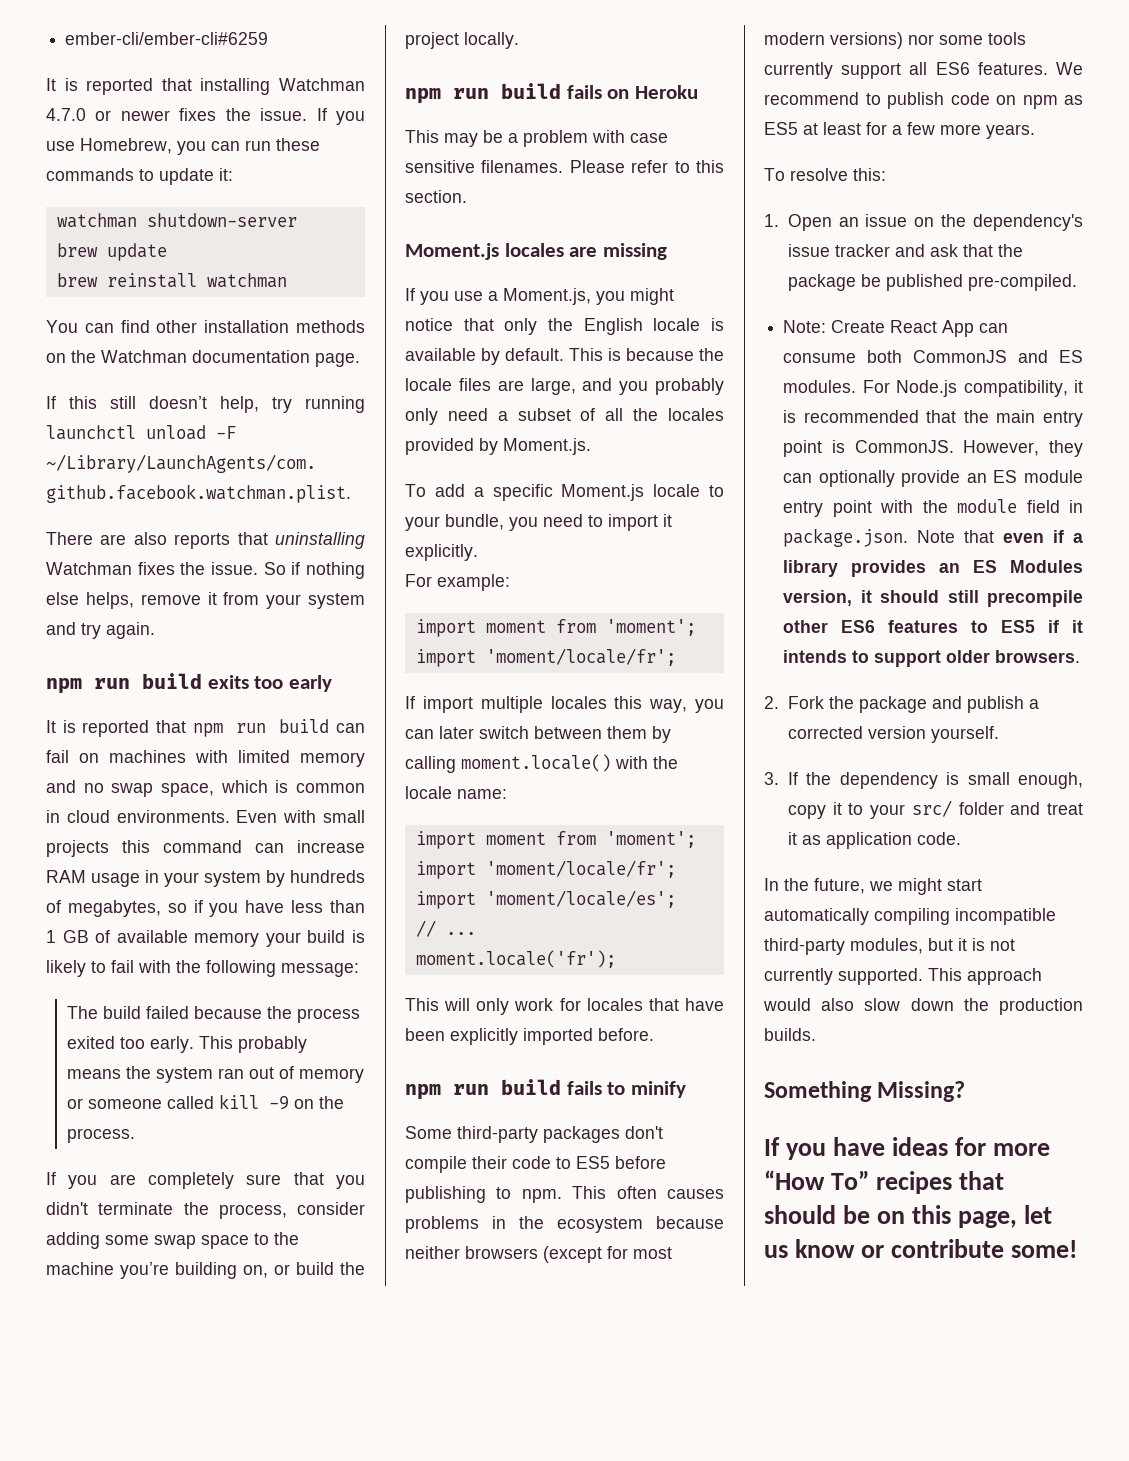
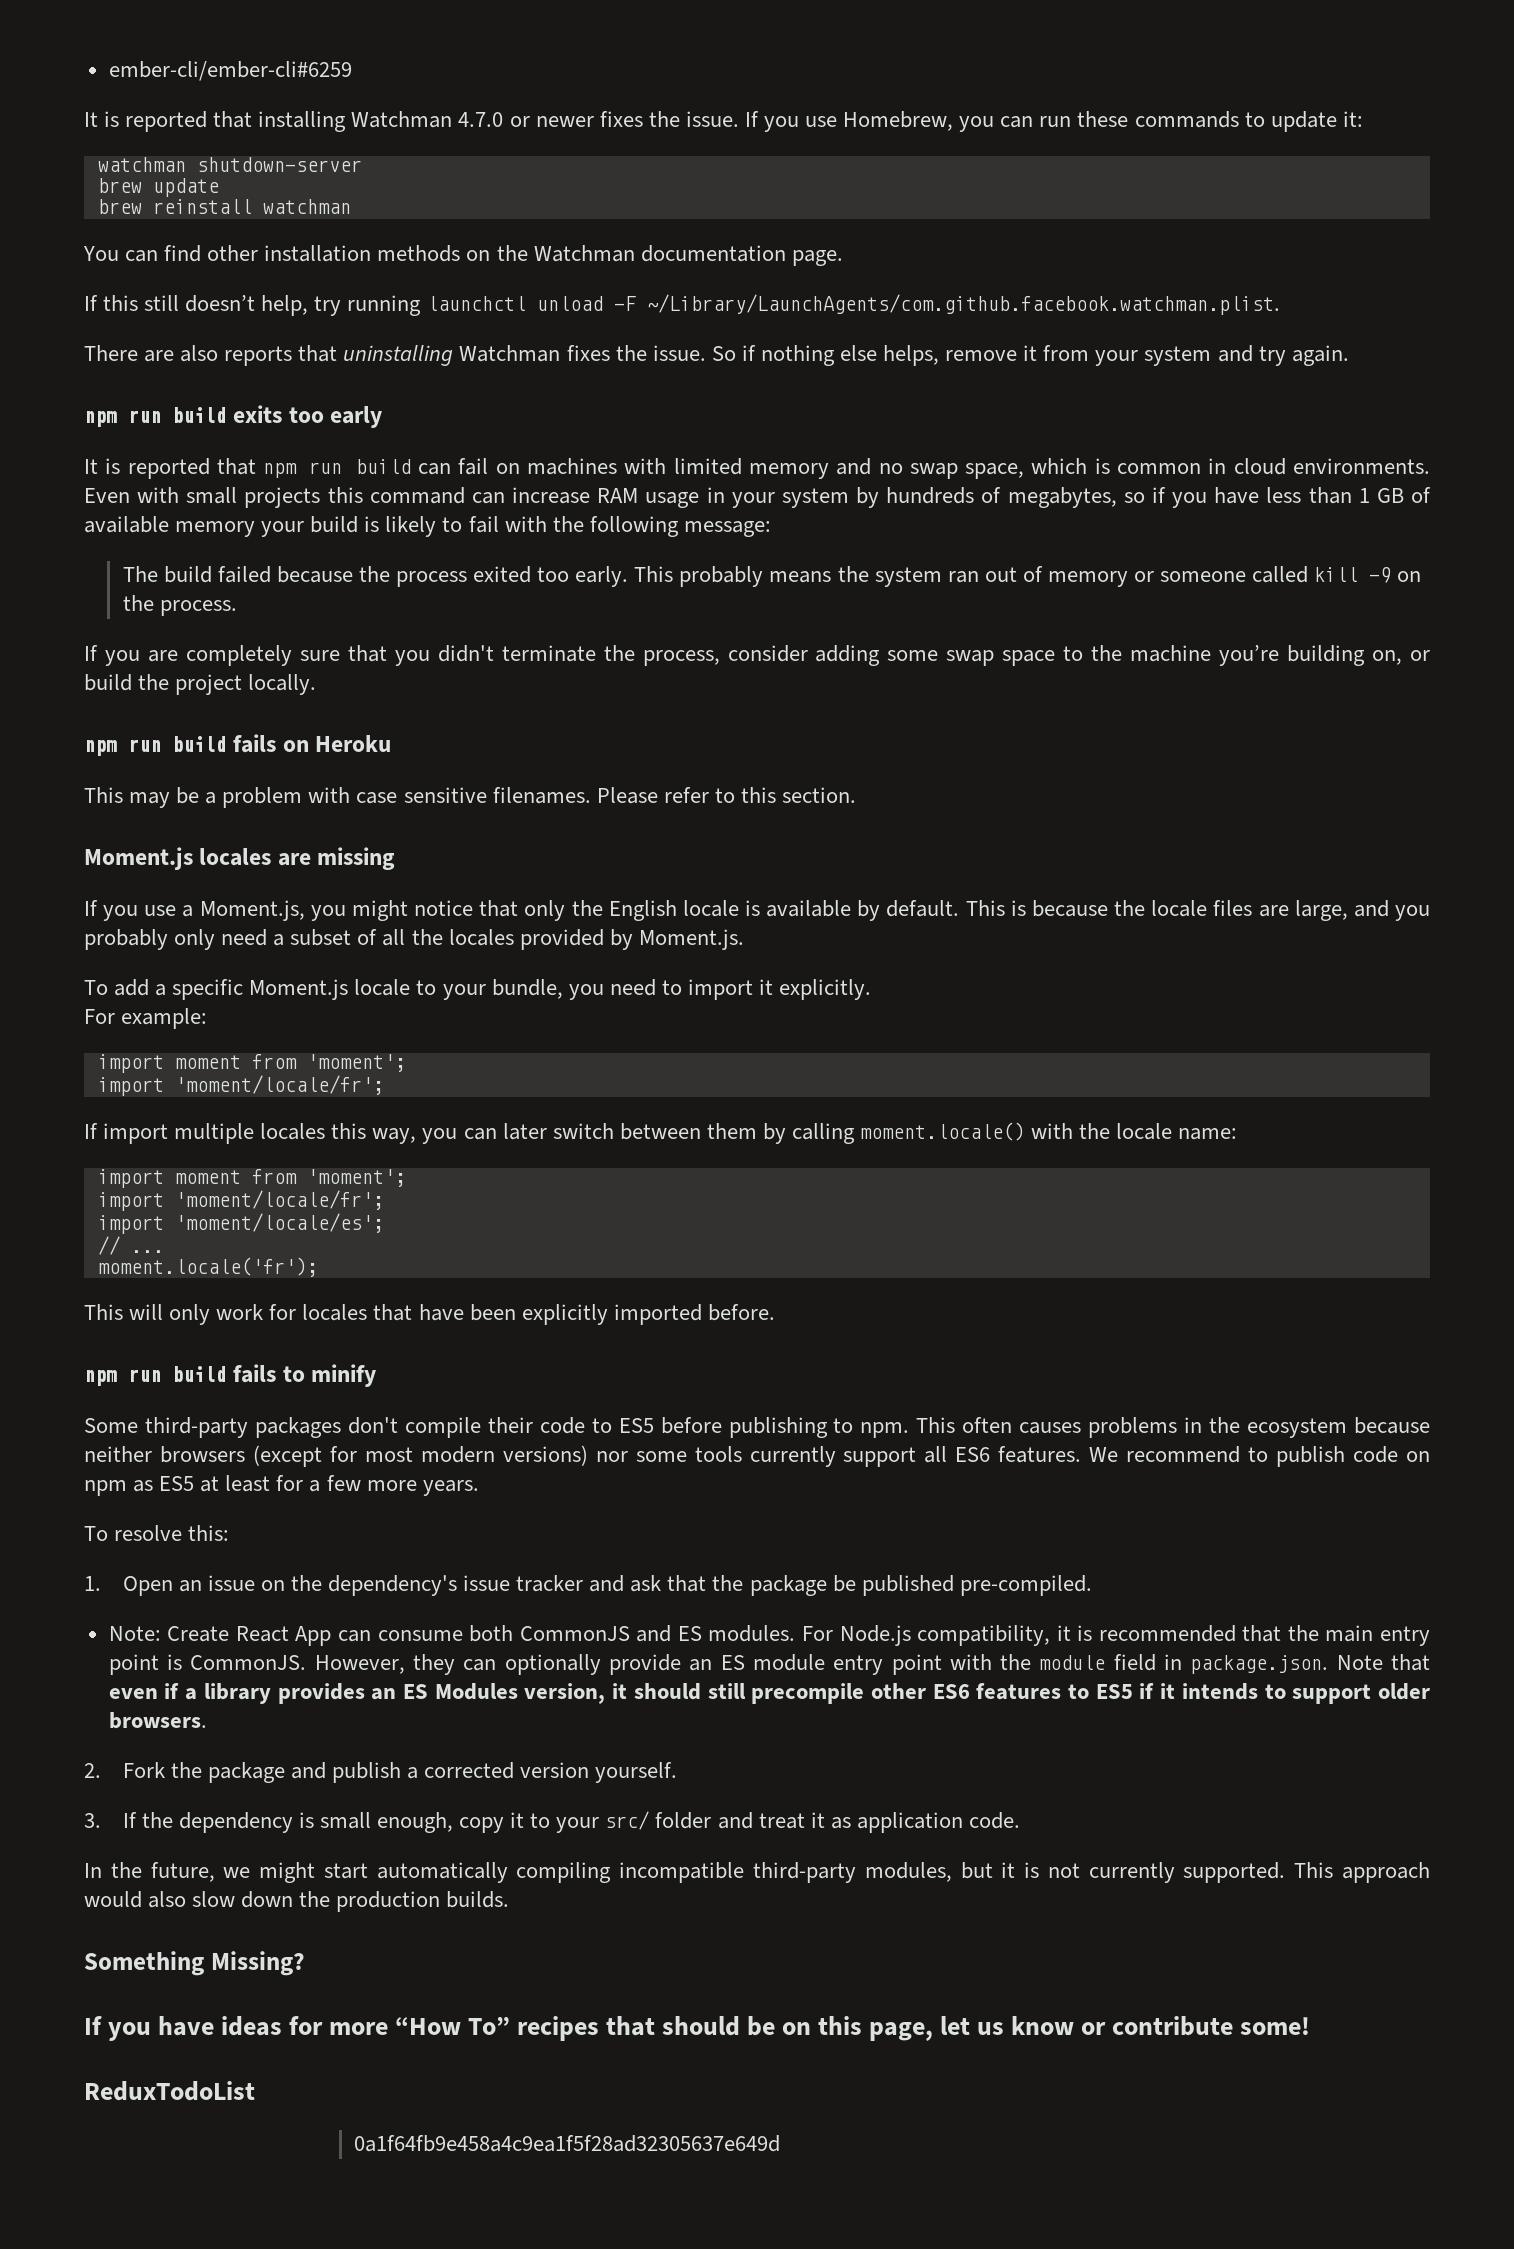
(1078, 1249) none -> [84,2081,255,2101] [354,2135,781,2152] // ReduxTodoList // 0a1f64fb9e458a4c9ea1f5f28ad32305637e649d

